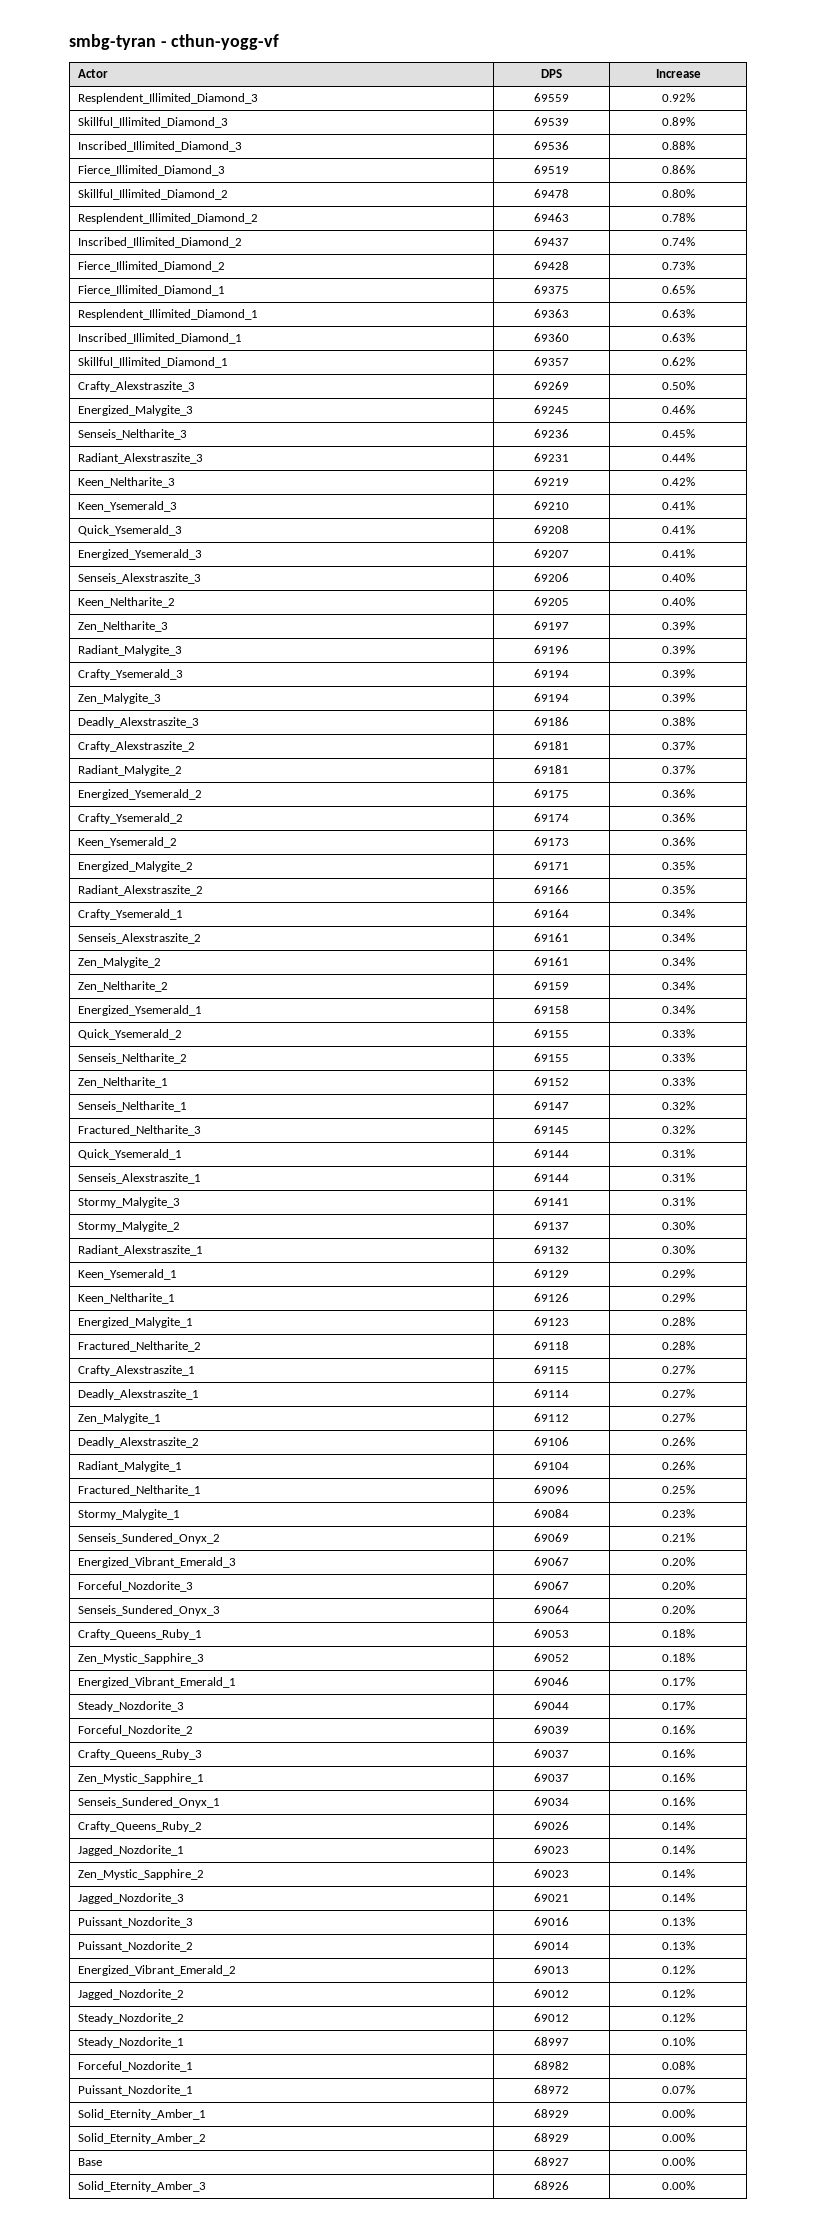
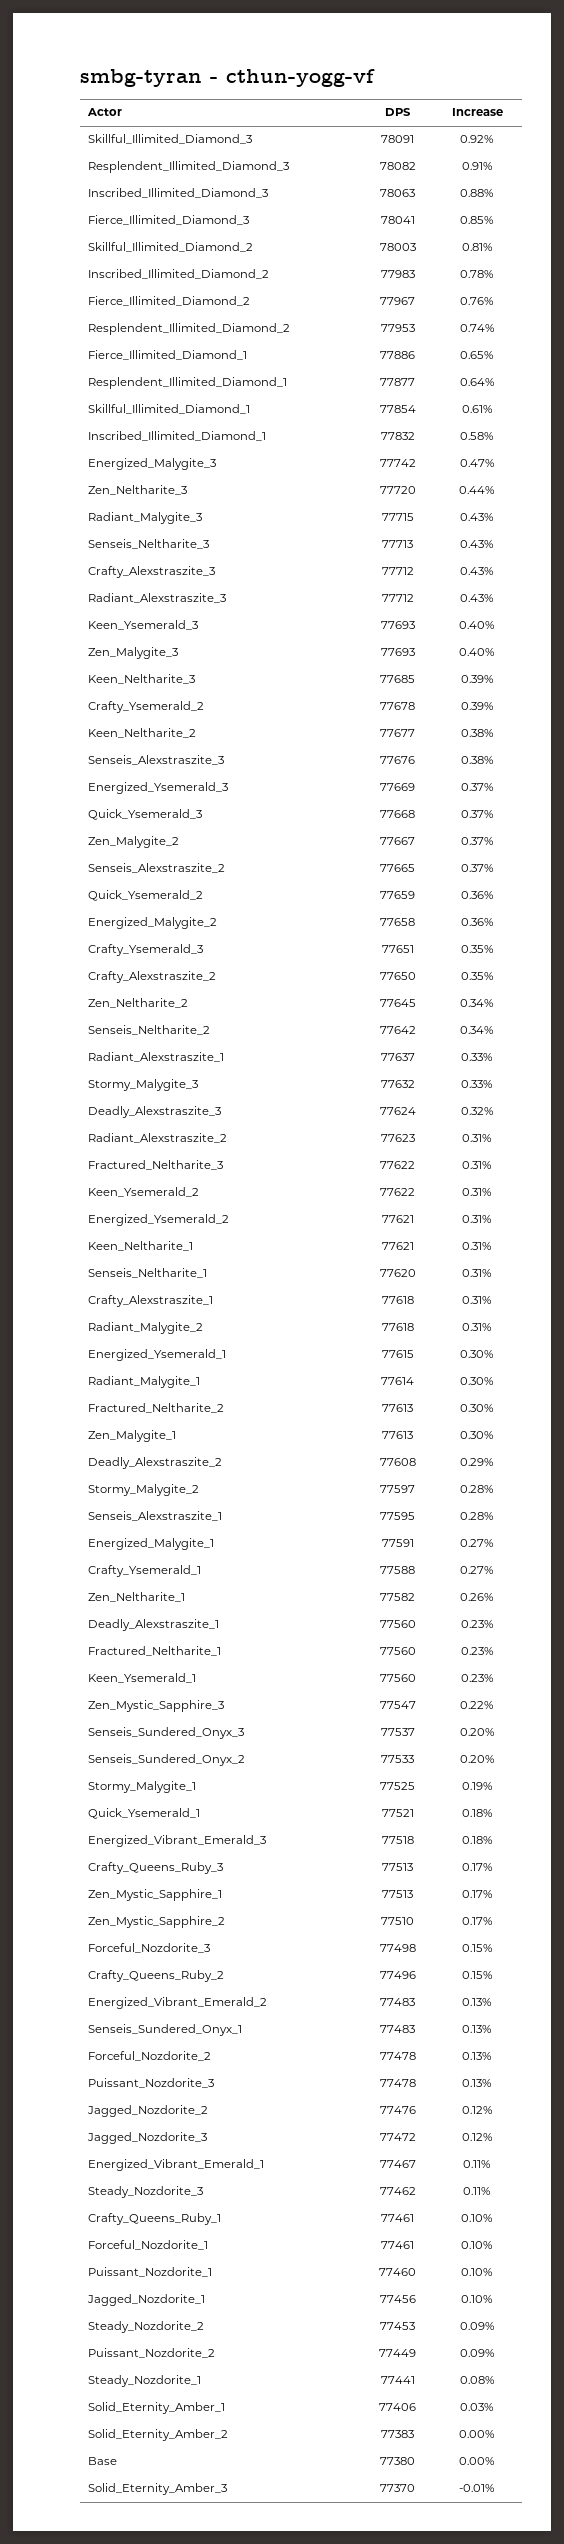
[78,93,259,104] [534,93,569,102] Resplendent_Illimited_Diamond_3 | 69559 -> [88,134,253,144] [381,135,414,143] Skillful_Illimited_Diamond_3 | 78091
[78,117,229,128] [534,117,569,126] [661,117,695,126] Skillful_Illimited_Diamond_3 | 69539 | 0.89% -> [88,161,290,173] [379,162,416,170] [461,162,493,170] Resplendent_Illimited_Diamond_3 | 78082 | 0.91%
[534,141,569,150] 69536 -> [380,189,415,197] 78063
[534,165,569,174] [661,165,695,174] 69519 | 0.86% -> [380,216,415,224] [460,216,494,224] 78041 | 0.85%
[534,189,569,198] [661,189,695,198] [78,213,259,224] [534,213,569,222] [661,213,695,222] [78,237,243,248] [534,237,569,246] [661,237,695,246] [78,261,226,272] [534,261,569,270] [661,261,695,270] 69478 | 0.80% // Resplendent_Illimited_Diamond_2 | 69463 | 0.78% // Inscribed_Illimited_Diamond_2 | 69437 | 0.74% // Fierce_Illimited_Diamond_2 | 69428 | 0.73% -> [379,243,416,251] [461,243,493,251] [88,269,270,279] [380,270,415,278] [460,270,494,278] [88,296,251,306] [380,297,415,305] [460,297,494,305] [88,323,291,335] [380,324,415,332] [459,324,495,332] 78003 | 0.81% // Inscribed_Illimited_Diamond_2 | 77983 | 0.78% // Fierce_Illimited_Diamond_2 | 77967 | 0.76% // Resplendent_Illimited_Diamond_2 | 77953 | 0.74%
[534,285,569,294] 69375 -> [380,351,415,359] 77886
[534,309,569,318] [661,309,695,318] [78,333,243,344] [534,333,569,342] [661,333,695,342] [78,357,229,368] [534,357,569,366] [661,357,695,366] [78,381,196,392] [534,381,569,390] [661,381,695,390] [78,405,194,416] [534,405,569,414] [661,405,695,414] [78,429,188,440] [534,429,569,438] [661,429,695,438] [78,453,204,464] [534,453,569,462] [661,453,695,462] [78,477,176,488] [534,477,569,486] [661,477,695,486] [78,501,178,512] [534,501,569,510] [661,501,695,510] [78,525,183,536] [534,525,569,534] [661,525,695,534] [78,549,203,560] [534,549,569,558] [661,549,695,558] [78,573,202,584] [534,573,569,582] [661,573,695,582] [78,597,176,608] [534,597,569,606] [661,597,695,606] [78,621,169,632] [534,621,569,630] [661,621,695,630] [78,645,183,656] [534,645,569,654] [661,645,695,654] [78,669,184,680] [534,669,569,678] [661,669,695,678] [78,693,162,704] [534,693,569,702] [661,693,695,702] [78,717,200,728] [534,717,569,726] [661,717,695,726] [78,741,196,752] [534,741,569,750] [661,741,695,750] [78,765,183,776] [534,765,569,774] [661,765,695,774] [78,789,203,800] [534,789,569,798] [661,789,695,798] [78,813,184,824] [534,813,569,822] [661,813,695,822] [78,837,178,848] [534,837,569,846] [661,837,695,846] [78,861,194,872] [534,861,569,870] [661,861,695,870] [78,885,204,896] [534,885,569,894] [661,885,695,894] [78,909,184,920] [534,909,569,918] [661,909,695,918] [78,933,202,944] [534,933,569,942] [661,933,695,942] [78,957,162,968] [534,957,569,966] [661,957,695,966] [78,981,169,992] [534,981,569,990] [661,981,695,990] [78,1005,203,1016] [534,1005,569,1014] [661,1005,695,1014] [78,1029,183,1040] [534,1029,569,1038] [661,1029,695,1038] [78,1053,188,1064] [534,1053,569,1062] [661,1053,695,1062] [78,1077,169,1088] [534,1077,569,1086] [661,1077,695,1086] [78,1101,188,1112] [534,1101,569,1110] [661,1101,695,1110] [78,1125,202,1136] [534,1125,569,1134] [661,1125,695,1134] [78,1149,183,1160] [534,1149,569,1158] [661,1149,695,1158] [78,1173,202,1184] [534,1173,569,1182] [661,1173,695,1182] [78,1197,181,1208] [534,1197,569,1206] [661,1197,695,1206] [78,1221,181,1232] [534,1221,569,1230] [661,1221,695,1230] [78,1245,204,1256] [534,1245,569,1254] [661,1245,695,1254] [78,1269,178,1280] [534,1269,569,1278] [661,1269,695,1278] [78,1293,176,1304] [534,1293,569,1302] [661,1293,695,1302] [78,1317,194,1328] [534,1317,569,1326] [661,1317,695,1326] [78,1341,202,1352] [534,1341,569,1350] [661,1341,695,1350] [78,1365,196,1376] [534,1365,569,1374] [661,1365,695,1374] [78,1389,200,1400] [534,1389,569,1398] [661,1389,695,1398] [78,1413,162,1424] [534,1413,569,1422] [661,1413,695,1422] [78,1437,200,1448] [534,1437,569,1446] [661,1437,695,1446] [78,1461,183,1472] [534,1461,569,1470] [661,1461,695,1470] [78,1485,202,1496] [534,1485,569,1494] [661,1485,695,1494] [78,1509,181,1520] [534,1509,569,1518] [661,1509,695,1518] [78,1533,221,1544] [534,1533,569,1542] [661,1533,695,1542] [78,1557,237,1568] [534,1557,569,1566] [661,1557,695,1566] [78,1581,194,1592] [534,1581,569,1590] [661,1581,695,1590] [78,1605,221,1616] [534,1605,569,1614] [661,1605,695,1614] [78,1629,203,1640] [534,1629,569,1638] [661,1629,695,1638] [78,1653,205,1664] [534,1653,569,1662] [661,1653,695,1662] [78,1677,237,1688] [534,1677,569,1686] [661,1677,695,1686] [78,1701,185,1712] [534,1701,569,1710] [661,1701,695,1710] [78,1725,194,1736] [534,1725,569,1734] [661,1725,695,1734] [78,1749,203,1760] [534,1749,569,1758] [661,1749,695,1758] [78,1773,205,1784] [534,1773,569,1782] [661,1773,695,1782] [78,1797,221,1808] [534,1797,569,1806] [661,1797,695,1806] [78,1821,203,1832] [534,1821,569,1830] [661,1821,695,1830] [78,1845,185,1856] [534,1845,569,1854] [661,1845,695,1854] [78,1869,205,1880] [534,1869,569,1878] [661,1869,695,1878] [78,1893,185,1904] [534,1893,569,1902] [661,1893,695,1902] [78,1917,194,1928] [534,1917,569,1926] [661,1917,695,1926] [78,1941,194,1952] [534,1941,569,1950] [661,1941,695,1950] [78,1965,237,1976] [534,1965,569,1974] [661,1965,695,1974] [78,1989,185,2000] [534,1989,569,1998] [661,1989,695,1998] [78,2013,185,2024] [534,2013,569,2022] [661,2013,695,2022] [78,2037,185,2048] [534,2037,569,2046] [661,2037,695,2046] [78,2061,194,2072] [534,2061,569,2070] [661,2061,695,2070] [78,2085,194,2096] [534,2085,569,2094] [661,2085,695,2094] 69363 | 0.63% // Inscribed_Illimited_Diamond_1 | 69360 | 0.63% // Skillful_Illimited_Diamond_1 | 69357 | 0.62% // Crafty_Alexstraszite_3 | 69269 | 0.50% // Energized_Malygite_3 | 69245 | 0.46% // Senseis_Neltharite_3 | 69236 | 0.45% // Radiant_Alexstraszite_3 | 69231 | 0.44% // Keen_Neltharite_3 | 69219 | 0.42% // Keen_Ysemerald_3 | 69210 | 0.41% // Quick_Ysemerald_3 | 69208 | 0.41% // Energized_Ysemerald_3 | 69207 | 0.41% // Senseis_Alexstraszite_3 | 69206 | 0.40% // Keen_Neltharite_2 | 69205 | 0.40% // Zen_Neltharite_3 | 69197 | 0.39% // Radiant_Malygite_3 | 69196 | 0.39% // Crafty_Ysemerald_3 | 69194 | 0.39% // Zen_Malygite_3 | 69194 | 0.39% // Deadly_Alexstraszite_3 | 69186 | 0.38% // Crafty_Alexstraszite_2 | 69181 | 0.37% // Radiant_Malygite_2 | 69181 | 0.37% // Energized_Ysemerald_2 | 69175 | 0.36% // Crafty_Ysemerald_2 | 69174 | 0.36% // Keen_Ysemerald_2 | 69173 | 0.36% // Energized_Malygite_2 | 69171 | 0.35% // Radiant_Alexstraszite_2 | 69166 | 0.35% // Crafty_Ysemerald_1 | 69164 | 0.34% // Senseis_Alexstraszite_2 | 69161 | 0.34% // Zen_Malygite_2 | 69161 | 0.34% // Zen_Neltharite_2 | 69159 | 0.34% // Energized_Ysemerald_1 | 69158 | 0.34% // Quick_Ysemerald_2 | 69155 | 0.33% // Senseis_Neltharite_2 | 69155 | 0.33% // Zen_Neltharite_1 | 69152 | 0.33% // Senseis_Neltharite_1 | 69147 | 0.32% // Fractured_Neltharite_3 | 69145 | 0.32% // Quick_Ysemerald_1 | 69144 | 0.31% // Senseis_Alexstraszite_1 | 69144 | 0.31% // Stormy_Malygite_3 | 69141 | 0.31% // Stormy_Malygite_2 | 69137 | 0.30% // Radiant_Alexstraszite_1 | 69132 | 0.30% // Keen_Ysemerald_1 | 69129 | 0.29% // Keen_Neltharite_1 | 69126 | 0.29% // Energized_Malygite_1 | 69123 | 0.28% // Fractured_Neltharite_2 | 69118 | 0.28% // Crafty_Alexstraszite_1 | 69115 | 0.27% // Deadly_Alexstraszite_1 | 69114 | 0.27% // Zen_Malygite_1 | 69112 | 0.27% // Deadly_Alexstraszite_2 | 69106 | 0.26% // Radiant_Malygite_1 | 69104 | 0.26% // Fractured_Neltharite_1 | 69096 | 0.25% // Stormy_Malygite_1 | 69084 | 0.23% // Senseis_Sundered_Onyx_2 | 69069 | 0.21% // Energized_Vibrant_Emerald_3 | 69067 | 0.20% // Forceful_Nozdorite_3 | 69067 | 0.20% // Senseis_Sundered_Onyx_3 | 69064 | 0.20% // Crafty_Queens_Ruby_1 | 69053 | 0.18% // Zen_Mystic_Sapphire_3 | 69052 | 0.18% // Energized_Vibrant_Emerald_1 | 69046 | 0.17% // Steady_Nozdorite_3 | 69044 | 0.17% // Forceful_Nozdorite_2 | 69039 | 0.16% // Crafty_Queens_Ruby_3 | 69037 | 0.16% // Zen_Mystic_Sapphire_1 | 69037 | 0.16% // Senseis_Sundered_Onyx_1 | 69034 | 0.16% // Crafty_Queens_Ruby_2 | 69026 | 0.14% // Jagged_Nozdorite_1 | 69023 | 0.14% // Zen_Mystic_Sapphire_2 | 69023 | 0.14% // Jagged_Nozdorite_3 | 69021 | 0.14% // Puissant_Nozdorite_3 | 69016 | 0.13% // Puissant_Nozdorite_2 | 69014 | 0.13% // Energized_Vibrant_Emerald_2 | 69013 | 0.12% // Jagged_Nozdorite_2 | 69012 | 0.12% // Steady_Nozdorite_2 | 69012 | 0.12% // Steady_Nozdorite_1 | 68997 | 0.10% // Forceful_Nozdorite_1 | 68982 | 0.08% // Puissant_Nozdorite_1 | 68972 | 0.07% -> [380,378,415,386] [459,378,495,386] [88,404,251,414] [379,405,416,413] [461,405,493,413] [88,431,267,441] [380,432,415,440] [460,432,494,440] [88,458,217,470] [379,459,416,467] [459,459,495,467] [88,485,188,495] [379,486,416,494] [459,486,495,494] [88,512,203,524] [381,513,414,521] [460,513,494,521] [88,539,210,549] [382,540,413,548] [460,540,494,548] [88,566,216,578] [381,567,414,575] [460,567,494,575] [88,593,227,603] [381,594,414,602] [460,594,494,602] [88,620,199,630] [380,621,415,629] [459,621,495,629] [88,647,179,659] [380,648,415,656] [459,648,495,656] [88,674,196,684] [380,675,415,683] [460,675,494,683] [88,701,205,713] [380,702,415,710] [460,702,494,710] [88,728,197,738] [380,729,415,737] [460,729,494,737] [88,755,225,765] [380,756,415,764] [460,756,494,764] [88,782,229,794] [380,783,415,791] [460,783,494,791] [88,809,203,820] [380,810,415,818] [460,810,494,818] [88,836,180,848] [380,837,415,845] [460,837,494,845] [88,863,226,873] [380,864,415,872] [460,864,494,872] [88,890,204,901] [380,891,415,899] [460,891,494,899] [88,917,218,929] [380,918,415,926] [460,918,494,926] [88,944,204,956] [381,945,414,953] [460,945,494,953] [88,971,217,983] [379,972,416,980] [460,972,494,980] [88,998,189,1008] [379,999,416,1007] [460,999,494,1007] [88,1025,211,1035] [379,1026,416,1034] [460,1026,494,1034] [88,1052,225,1062] [380,1053,415,1061] [461,1053,493,1061] [88,1079,199,1091] [380,1080,415,1088] [461,1080,493,1088] [88,1106,222,1118] [379,1107,416,1115] [460,1107,494,1115] [88,1133,228,1143] [380,1134,415,1142] [462,1134,492,1142] [88,1160,224,1170] [380,1161,415,1169] [462,1161,492,1169] [88,1187,200,1197] [380,1188,415,1196] [462,1188,492,1196] [88,1214,230,1226] [381,1215,414,1223] [462,1215,492,1223] [88,1241,194,1251] [381,1242,414,1250] [462,1242,492,1250] [88,1268,208,1278] [379,1269,416,1277] [462,1269,492,1277] [88,1295,214,1307] [381,1296,414,1304] [462,1296,492,1304] [88,1322,204,1334] [381,1323,414,1331] [462,1323,492,1331] [88,1349,227,1361] [381,1350,414,1358] [460,1350,494,1358] [88,1376,201,1388] [381,1377,414,1385] [460,1377,494,1385] [88,1403,225,1413] [382,1404,413,1412] [460,1404,494,1412] [88,1430,177,1442] [382,1431,413,1439] [460,1431,494,1439] [88,1457,223,1469] [379,1458,416,1466] [460,1458,494,1466] [88,1484,200,1496] [380,1485,415,1493] [460,1485,494,1493] [88,1511,223,1521] [380,1512,415,1520] [460,1512,494,1520] [88,1538,215,1550] [381,1539,414,1547] [460,1539,494,1547] [88,1565,202,1577] [380,1566,415,1574] [460,1566,494,1574] [88,1592,186,1602] [380,1593,415,1601] [460,1593,494,1601] [88,1619,220,1631] [379,1620,416,1628] [460,1620,494,1628] [88,1646,222,1656] [379,1647,416,1655] [460,1647,494,1655] [88,1673,197,1683] [379,1674,416,1682] [460,1674,494,1682] [88,1700,225,1712] [379,1701,416,1709] [460,1701,494,1709] [88,1727,245,1739] [380,1728,415,1736] [459,1728,495,1736] [88,1754,246,1766] [381,1755,414,1763] [459,1755,495,1763] [88,1781,197,1793] [380,1782,415,1790] [461,1782,493,1790] [88,1808,201,1819] [381,1809,414,1817] [461,1809,493,1817] [88,1835,267,1847] [381,1836,414,1844] [461,1836,493,1844] [88,1862,224,1874] [382,1863,413,1871] [461,1863,493,1871] [88,1889,223,1901] [382,1890,413,1898] [461,1890,493,1898] [88,1916,226,1928] [381,1917,414,1925] [461,1917,493,1925] [88,1943,211,1953] [379,1944,416,1952] [461,1944,493,1952] [88,1970,225,1982] [379,1971,416,1979] [461,1971,493,1979] [88,1997,268,2009] [380,1998,415,2006] [462,1998,492,2006] [88,2024,243,2036] [380,2025,415,2033] [462,2025,492,2033] [88,2051,212,2061] [379,2052,416,2060] [462,2052,492,2060] [88,2078,215,2088] [379,2079,416,2087] [462,2079,492,2087] [87,2105,209,2117] [379,2106,416,2114] [461,2106,493,2114] [87,2132,208,2144] [379,2133,416,2141] [461,2133,493,2141] [88,2159,265,2171] [379,2160,416,2168] [463,2160,491,2168] [88,2186,204,2198] [379,2187,416,2195] [463,2187,491,2195] [88,2213,222,2225] [381,2214,414,2222] [461,2214,493,2222] [88,2240,209,2250] [381,2241,414,2249] [461,2241,493,2249] [88,2267,213,2277] [379,2268,416,2276] [461,2268,493,2276] [87,2294,206,2306] [379,2295,416,2303] [461,2295,493,2303] [88,2321,205,2333] [380,2322,415,2330] [459,2322,495,2330] [88,2348,216,2358] [379,2349,416,2357] [459,2349,495,2357] [88,2375,202,2387] [380,2376,415,2384] [459,2376,495,2384] 77877 | 0.64% // Skillful_Illimited_Diamond_1 | 77854 | 0.61% // Inscribed_Illimited_Diamond_1 | 77832 | 0.58% // Energized_Malygite_3 | 77742 | 0.47% // Zen_Neltharite_3 | 77720 | 0.44% // Radiant_Malygite_3 | 77715 | 0.43% // Senseis_Neltharite_3 | 77713 | 0.43% // Crafty_Alexstraszite_3 | 77712 | 0.43% // Radiant_Alexstraszite_3 | 77712 | 0.43% // Keen_Ysemerald_3 | 77693 | 0.40% // Zen_Malygite_3 | 77693 | 0.40% // Keen_Neltharite_3 | 77685 | 0.39% // Crafty_Ysemerald_2 | 77678 | 0.39% // Keen_Neltharite_2 | 77677 | 0.38% // Senseis_Alexstraszite_3 | 77676 | 0.38% // Energized_Ysemerald_3 | 77669 | 0.37% // Quick_Ysemerald_3 | 77668 | 0.37% // Zen_Malygite_2 | 77667 | 0.37% // Senseis_Alexstraszite_2 | 77665 | 0.37% // Quick_Ysemerald_2 | 77659 | 0.36% // Energized_Malygite_2 | 77658 | 0.36% // Crafty_Ysemerald_3 | 77651 | 0.35% // Crafty_Alexstraszite_2 | 77650 | 0.35% // Zen_Neltharite_2 | 77645 | 0.34% // Senseis_Neltharite_2 | 77642 | 0.34% // Radiant_Alexstraszite_1 | 77637 | 0.33% // Stormy_Malygite_3 | 77632 | 0.33% // Deadly_Alexstraszite_3 | 77624 | 0.32% // Radiant_Alexstraszite_2 | 77623 | 0.31% // Fractured_Neltharite_3 | 77622 | 0.31% // Keen_Ysemerald_2 | 77622 | 0.31% // Energized_Ysemerald_2 | 77621 | 0.31% // Keen_Neltharite_1 | 77621 | 0.31% // Senseis_Neltharite_1 | 77620 | 0.31% // Crafty_Alexstraszite_1 | 77618 | 0.31% // Radiant_Malygite_2 | 77618 | 0.31% // Energized_Ysemerald_1 | 77615 | 0.30% // Radiant_Malygite_1 | 77614 | 0.30% // Fractured_Neltharite_2 | 77613 | 0.30% // Zen_Malygite_1 | 77613 | 0.30% // Deadly_Alexstraszite_2 | 77608 | 0.29% // Stormy_Malygite_2 | 77597 | 0.28% // Senseis_Alexstraszite_1 | 77595 | 0.28% // Energized_Malygite_1 | 77591 | 0.27% // Crafty_Ysemerald_1 | 77588 | 0.27% // Zen_Neltharite_1 | 77582 | 0.26% // Deadly_Alexstraszite_1 | 77560 | 0.23% // Fractured_Neltharite_1 | 77560 | 0.23% // Keen_Ysemerald_1 | 77560 | 0.23% // Zen_Mystic_Sapphire_3 | 77547 | 0.22% // Senseis_Sundered_Onyx_3 | 77537 | 0.20% // Senseis_Sundered_Onyx_2 | 77533 | 0.20% // Stormy_Malygite_1 | 77525 | 0.19% // Quick_Ysemerald_1 | 77521 | 0.18% // Energized_Vibrant_Emerald_3 | 77518 | 0.18% // Crafty_Queens_Ruby_3 | 77513 | 0.17% // Zen_Mystic_Sapphire_1 | 77513 | 0.17% // Zen_Mystic_Sapphire_2 | 77510 | 0.17% // Forceful_Nozdorite_3 | 77498 | 0.15% // Crafty_Queens_Ruby_2 | 77496 | 0.15% // Energized_Vibrant_Emerald_2 | 77483 | 0.13% // Senseis_Sundered_Onyx_1 | 77483 | 0.13% // Forceful_Nozdorite_2 | 77478 | 0.13% // Puissant_Nozdorite_3 | 77478 | 0.13% // Jagged_Nozdorite_2 | 77476 | 0.12% // Jagged_Nozdorite_3 | 77472 | 0.12% // Energized_Vibrant_Emerald_1 | 77467 | 0.11% // Steady_Nozdorite_3 | 77462 | 0.11% // Crafty_Queens_Ruby_1 | 77461 | 0.10% // Forceful_Nozdorite_1 | 77461 | 0.10% // Puissant_Nozdorite_1 | 77460 | 0.10% // Jagged_Nozdorite_1 | 77456 | 0.10% // Steady_Nozdorite_2 | 77453 | 0.09% // Puissant_Nozdorite_2 | 77449 | 0.09% // Steady_Nozdorite_1 | 77441 | 0.08%
[534,2109,569,2118] [661,2109,695,2118] 68929 | 0.00% -> [379,2403,416,2411] [460,2403,494,2411] 77406 | 0.03%
[534,2133,569,2142] 68929 -> [381,2430,414,2438] 77383
[534,2157,569,2166] 68927 -> [380,2457,415,2465] 77380
[534,2181,569,2190] [661,2181,695,2190] 68926 | 0.00% -> [380,2484,415,2492] [459,2484,495,2492] 77370 | -0.01%

